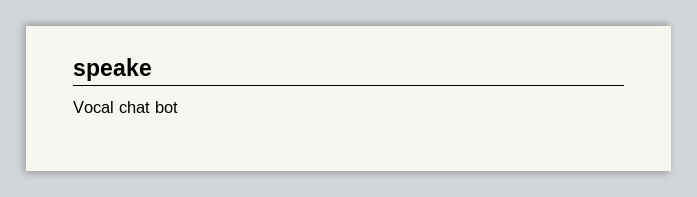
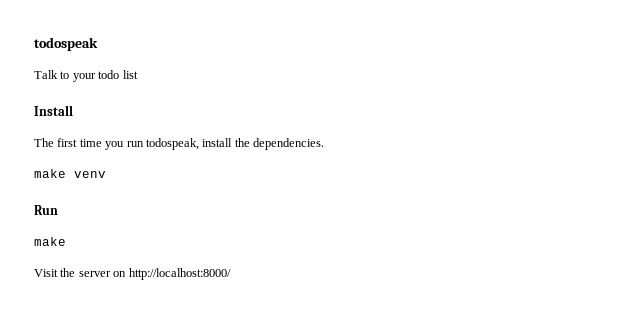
[73,58,152,81] [73,101,178,113] speake // Vocal chat bot -> [34,37,98,51] [34,70,138,82] [34,105,73,116] [34,138,324,150] [34,169,106,178] [34,205,58,215] [34,237,66,246] [34,268,231,280] todospeak // Talk to your todo list // Install // The first time you run todospeak, install the dependencies. // make venv // Run // make // Visit the server on http://localhost:8000/

